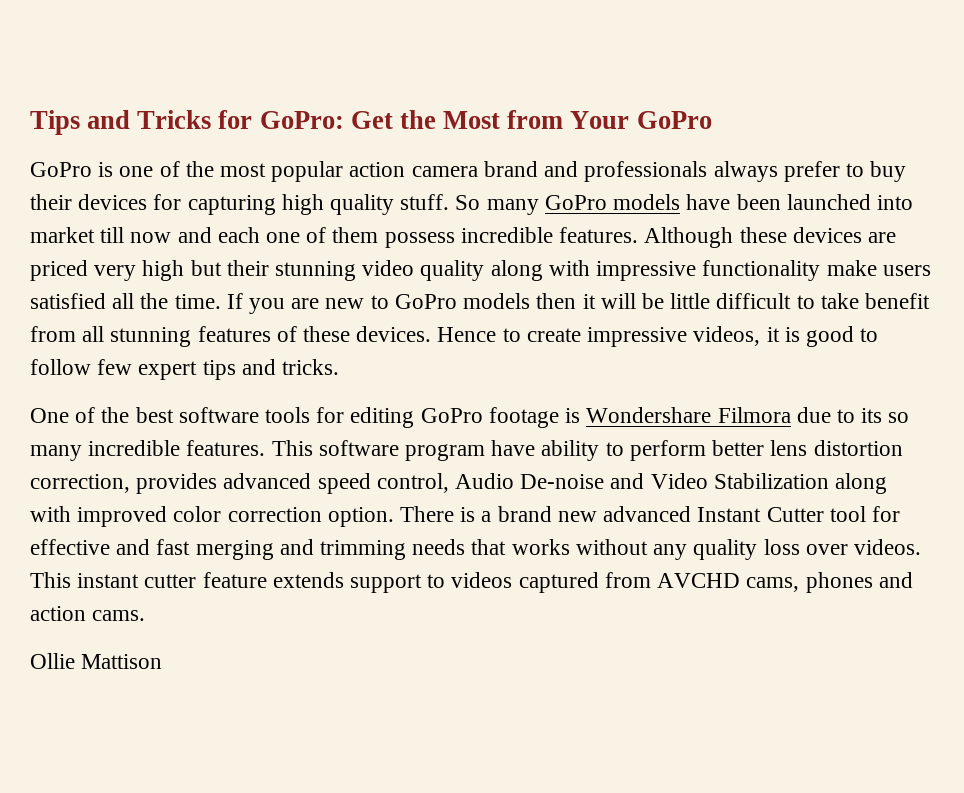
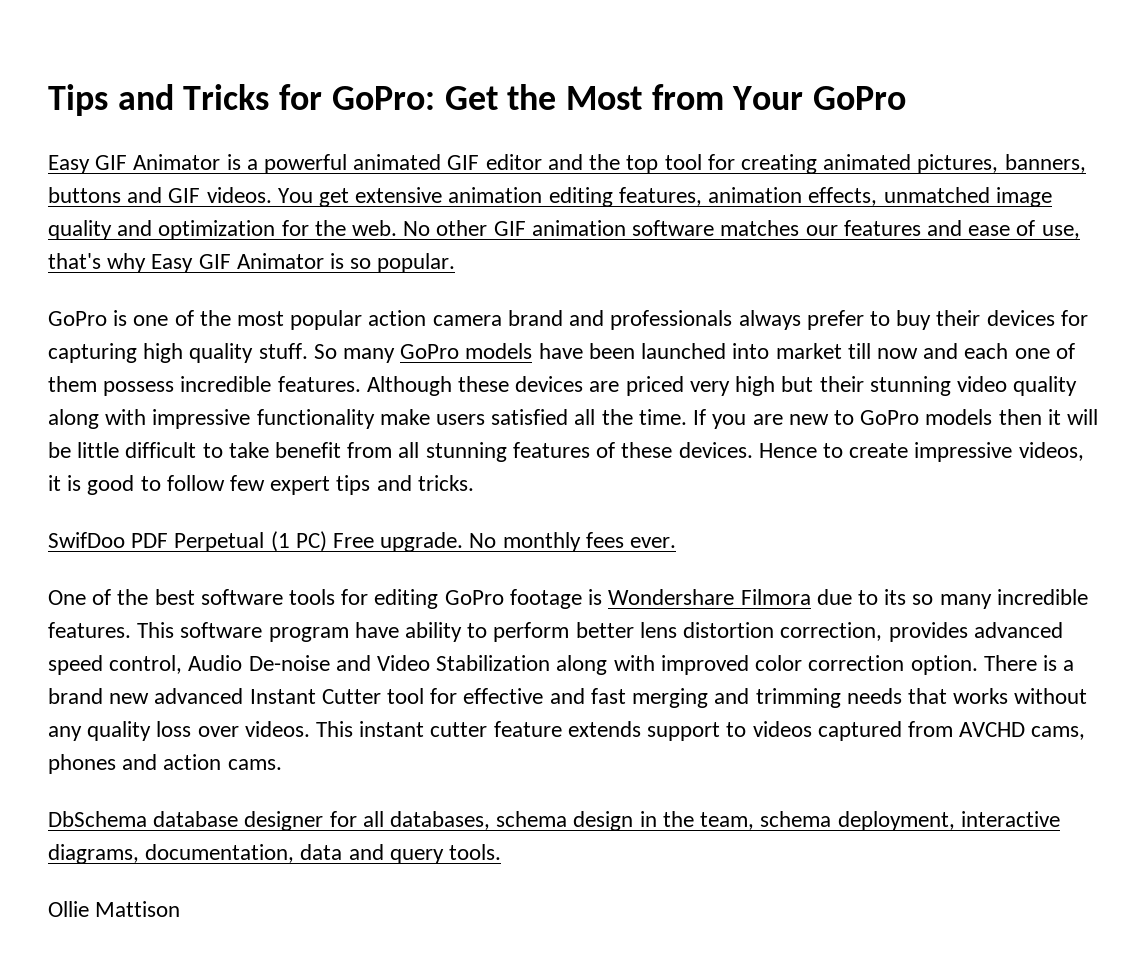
(712, 120) none -> [48,154,1086,174] [48,187,1052,207] [48,220,1080,240] [48,253,456,273] // Easy GIF Animator is a powerful animated GIF editor and the top tool for creating animated pictures, banners, buttons and GIF videos. You get extensive animation editing features, animation effects, unmatched image quality and optimization for the web. No other GIF animation software matches our features and ease of use, that's why Easy GIF Animator is so popular.
(340, 367) none -> [48,531,677,552] // SwifDoo PDF Perpetual (1 PC) Free upgrade. No monthly fees ever.
(146, 615) none -> [48,811,1060,831] [48,844,502,864] // DbSchema database designer for all databases, schema design in the team, schema deployment, interactive diagrams, documentation, data and query tools.

